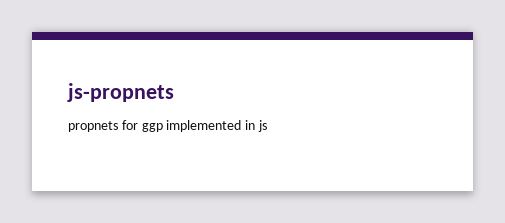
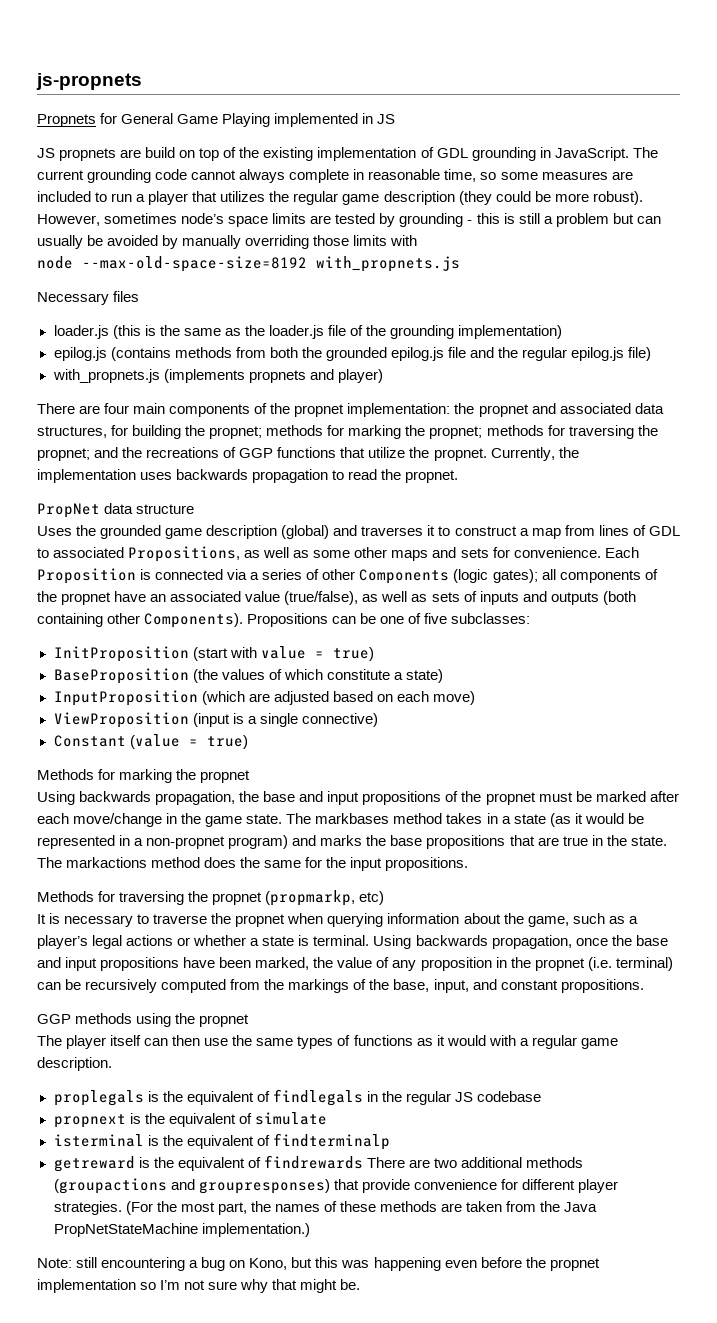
[68,120,267,132] propnets for ggp implemented in js -> [37,113,396,127] [37,147,658,161] [37,169,633,183] [37,191,643,205] [37,213,661,227] [37,235,418,249] [37,256,460,272] [37,291,140,305] [53,325,563,339] [53,347,652,361] [52,369,383,383] [37,403,664,417] [37,425,658,439] [37,447,579,461] [37,469,459,483] [37,503,195,518] [37,525,680,539] [37,546,639,562] [37,568,658,584] [37,591,636,605] [37,613,531,628] [53,646,374,662] [53,668,443,684] [53,690,475,706] [53,712,378,728] [53,734,248,749] [37,769,251,783] [37,791,679,805] [37,813,644,827] [37,835,667,849] [37,857,469,871] [37,890,385,906] [37,913,638,927] [37,935,668,949] [37,957,673,971] [37,979,644,993] [37,1013,250,1027] [37,1035,618,1049] [37,1057,112,1071] [53,1089,541,1106] [53,1112,327,1128] [53,1133,390,1150] [53,1155,583,1172] [53,1178,618,1194] [53,1201,598,1215] [53,1223,310,1237] [37,1257,600,1271] [37,1279,361,1293] Propnets for General Game Playing implemented in JS // JS propnets are build on top of the existing implementation of GDL grounding in JavaScript. The current grounding code cannot always complete in reasonable time, so some measures are included to run a player that utilizes the regular game description (they could be more robust). However, sometimes node’s space limits are tested by grounding - this is still a problem but can usually be avoided by manually overriding those limits with // node --max-old-space-size=8192 with_propnets.js // Necessary files // loader.js (this is the same as the loader.js file of the grounding implementation) // epilog.js (contains methods from both the grounded epilog.js file and the regular epilog.js file) // with_propnets.js (implements propnets and player) // There are four main components of the propnet implementation: the propnet and associated data structures, for building the propnet; methods for marking the propnet; methods for traversing the propnet; and the recreations of GGP functions that utilize the propnet. Currently, the implementation uses backwards propagation to read the propnet. // PropNet data structure // Uses the grounded game description (global) and traverses it to construct a map from lines of GDL to associated Propositions, as well as some other maps and sets for convenience. Each Proposition is connected via a series of other Components (logic gates); all components of the propnet have an associated value (true/false), as well as sets of inputs and outputs (both containing other Components). Propositions can be one of five subclasses: // InitProposition (start with value = true) // BaseProposition (the values of which constitute a state) // InputProposition (which are adjusted based on each move) // ViewProposition (input is a single connective) // Constant (value = true) // Methods for marking the propnet // Using backwards propagation, the base and input propositions of the propnet must be marked after each move/change in the game state. The markbases method takes in a state (as it would be represented in a non-propnet program) and marks the base propositions that are true in the state. The markactions method does the same for the input propositions. // Methods for traversing the propnet (propmarkp, etc) // It is necessary to traverse the propnet when querying information about the game, such as a player’s legal actions or whether a state is terminal. Using backwards propagation, once the base and input propositions have been marked, the value of any proposition in the propnet (i.e. terminal) can be recursively computed from the markings of the base, input, and constant propositions. // GGP methods using the propnet // The player itself can then use the same types of functions as it would with a regular game description. // proplegals is the equivalent of findlegals in the regular JS codebase // propnext is the equivalent of simulate // isterminal is the equivalent of findterminalp // getreward is the equivalent of findrewards There are two additional methods (groupactions and groupresponses) that provide convenience for different player strategies. (For the most part, the names of these methods are taken from the Java PropNetStateMachine implementation.) // Note: still encountering a bug on Kono, but this was happening even before the propnet implementation so I’m not sure why that might be.

